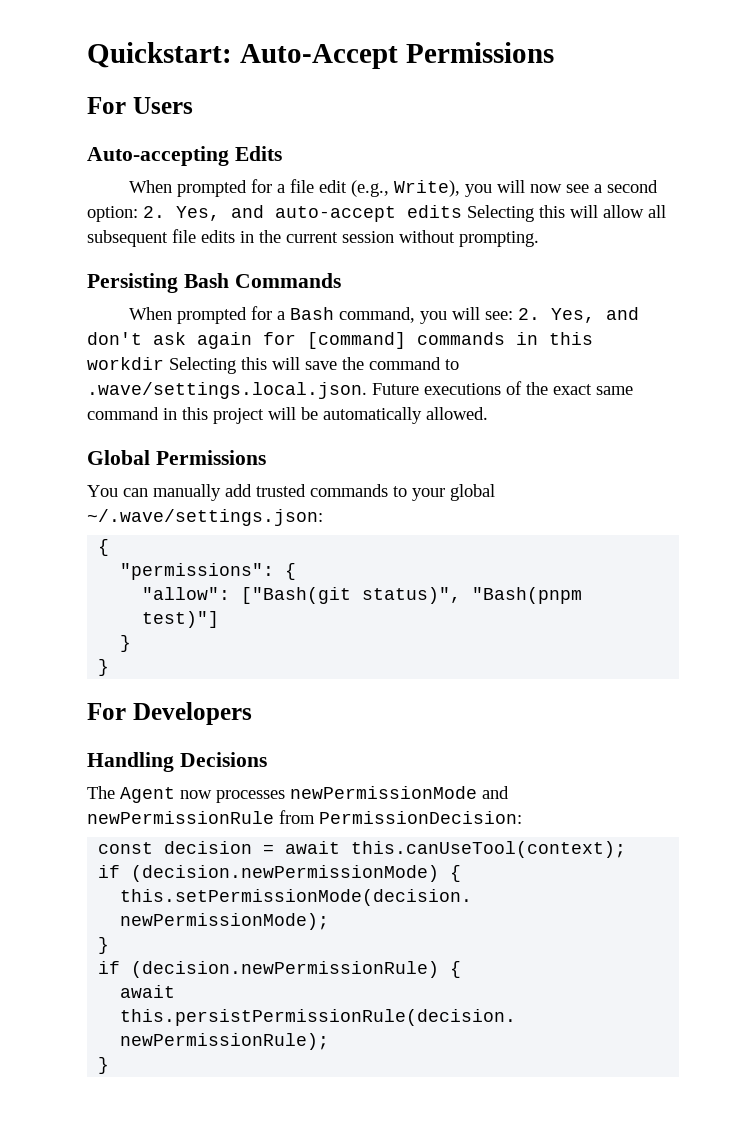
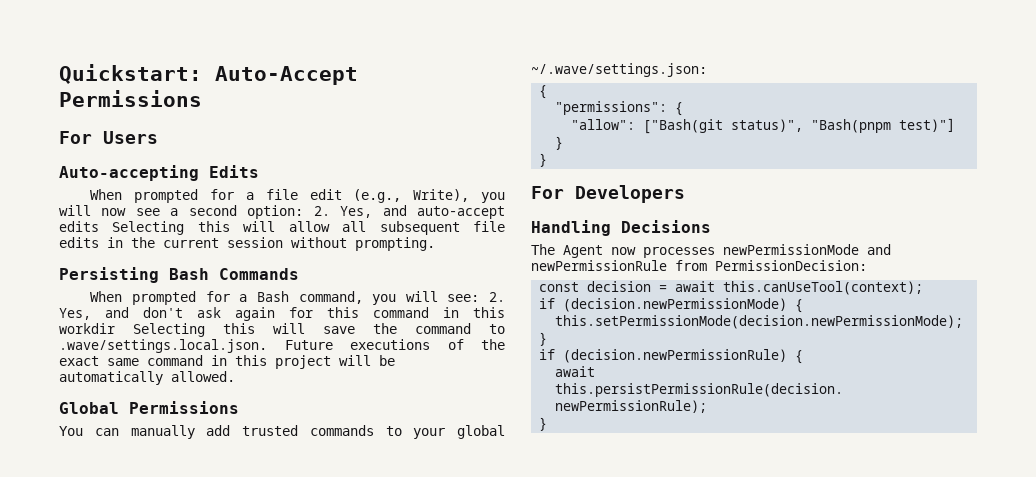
[307,332,505,349] [command] commands -> [327,307,429,318] this command

